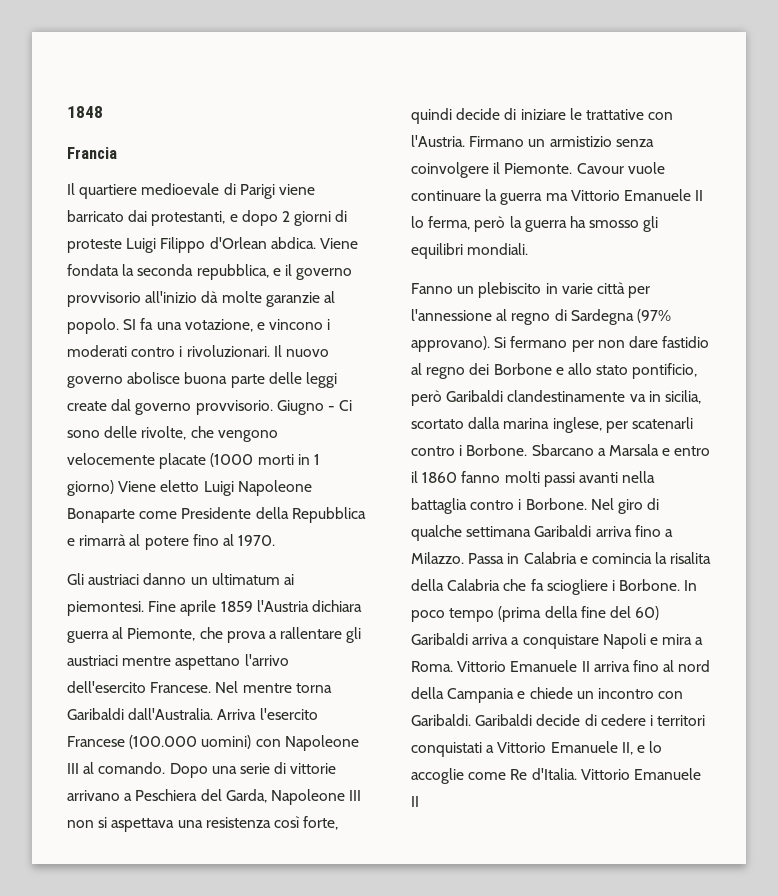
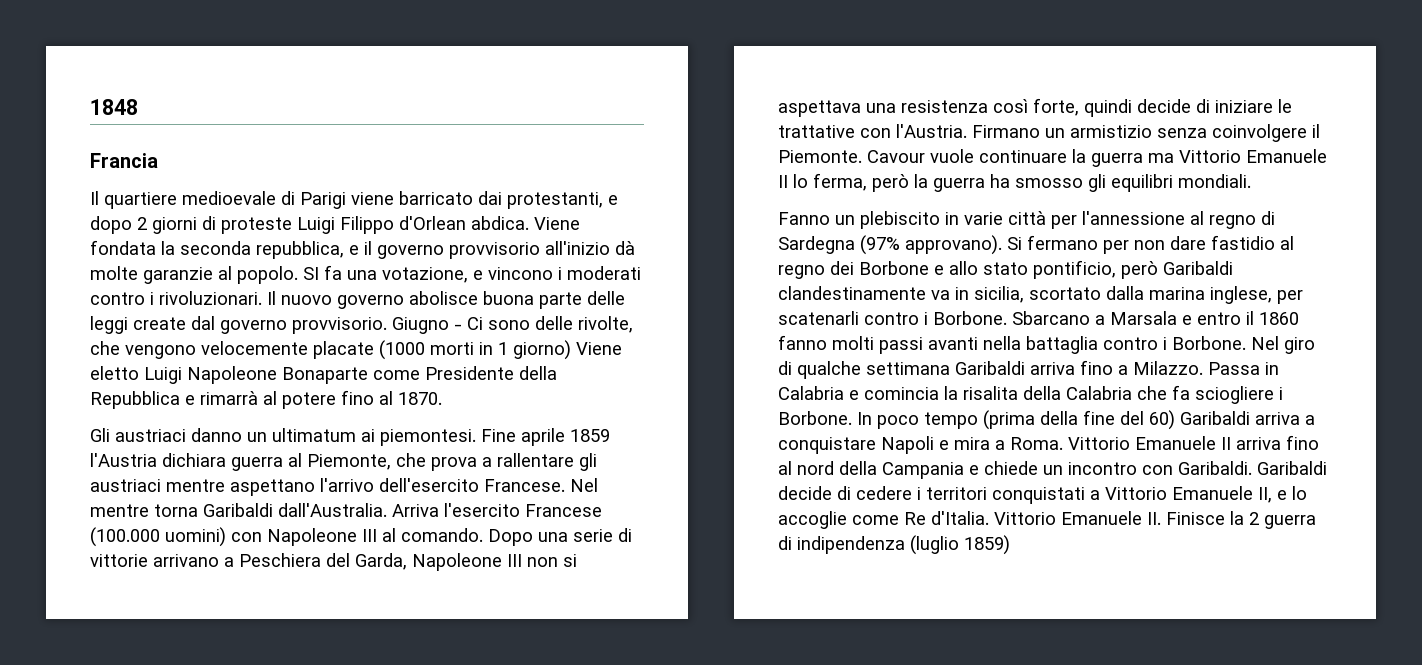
[238,535,276,546] 1970. -> [398,392,442,405] 1870.
[411,796,419,807] II -> [1147,511,1316,529] [778,535,1010,555] II. Finisce la 2 guerra di indipendenza (luglio 1859)

